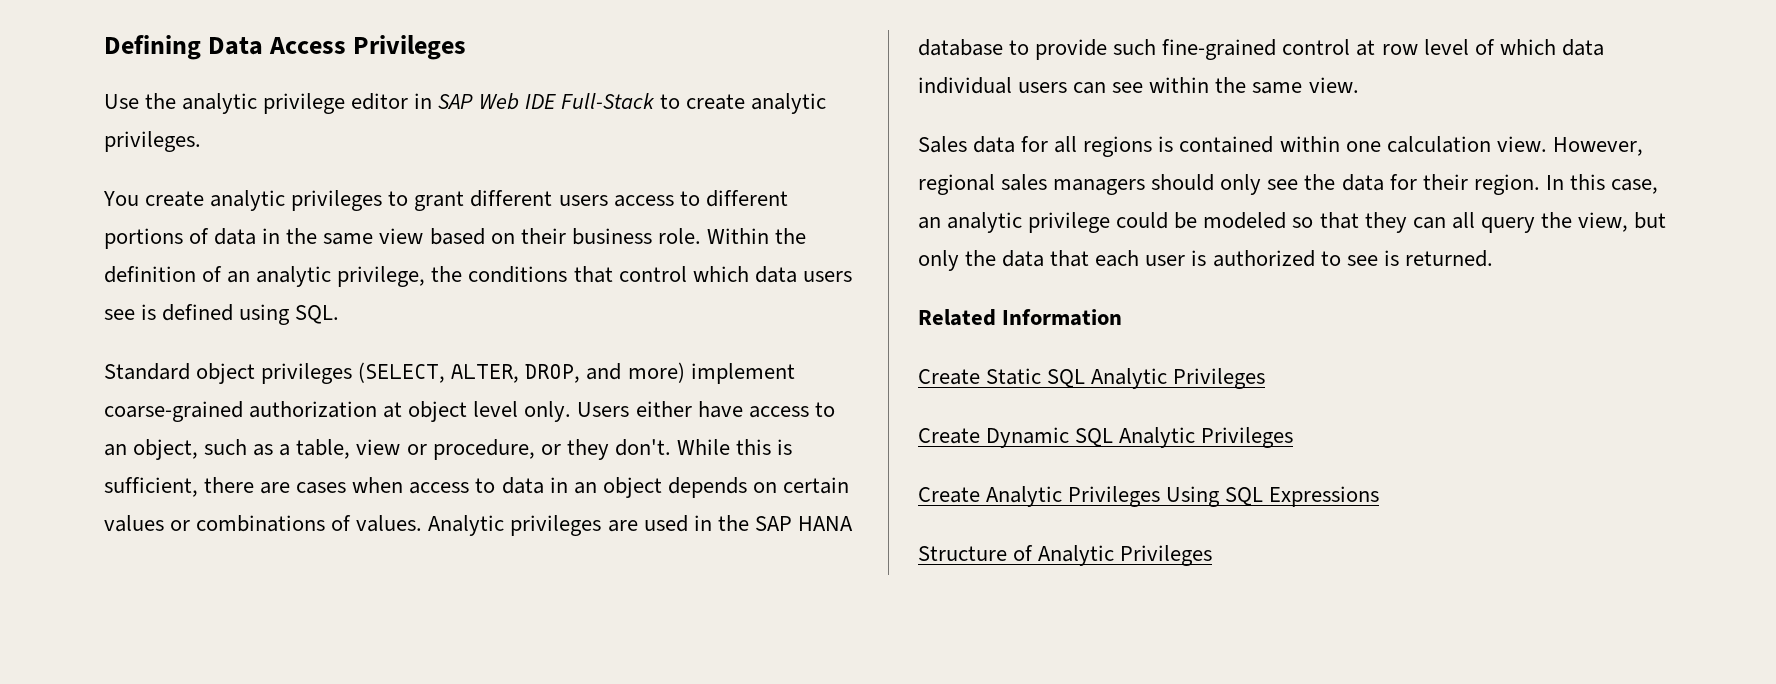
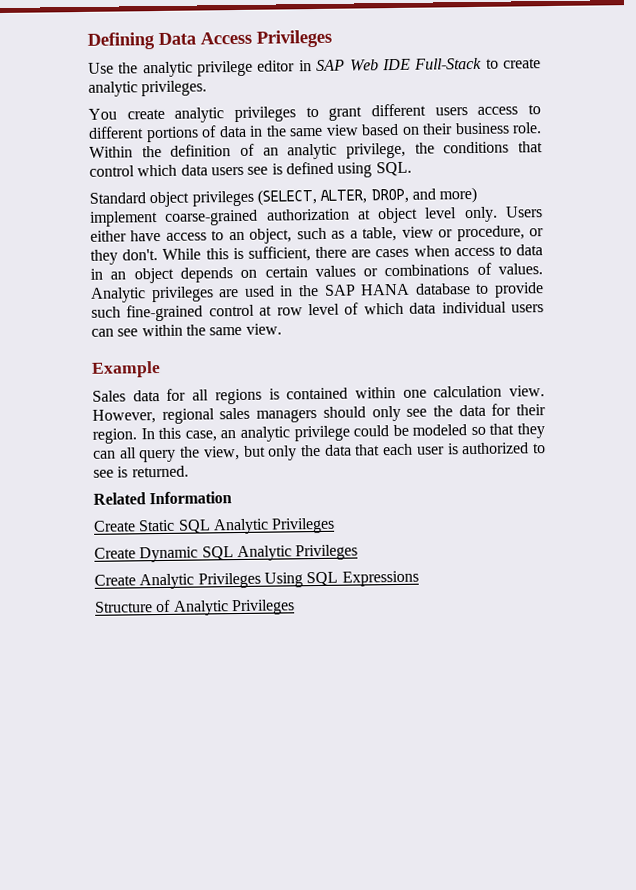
(1359, 85) none -> [91,361,161,378] // Example

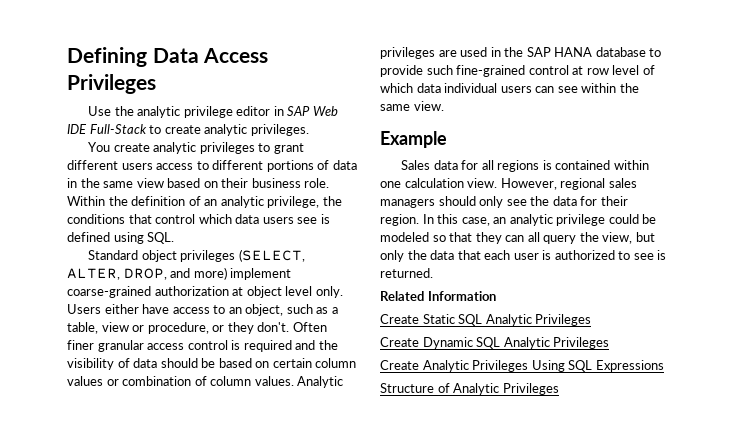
[162,244,543,262] [90,267,233,284] While this is sufficient, there are cases when access to data in an object depends -> [292,322,327,332] [67,340,338,352] [67,358,252,370] Often finer granular access control is required and the visibility of data should be based
(308, 272) none -> [315,358,357,368] column
[384,262,492,277] combinations of -> [122,376,252,386] combination of column

